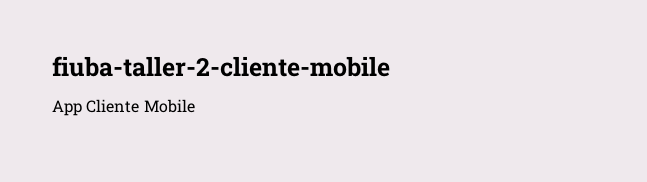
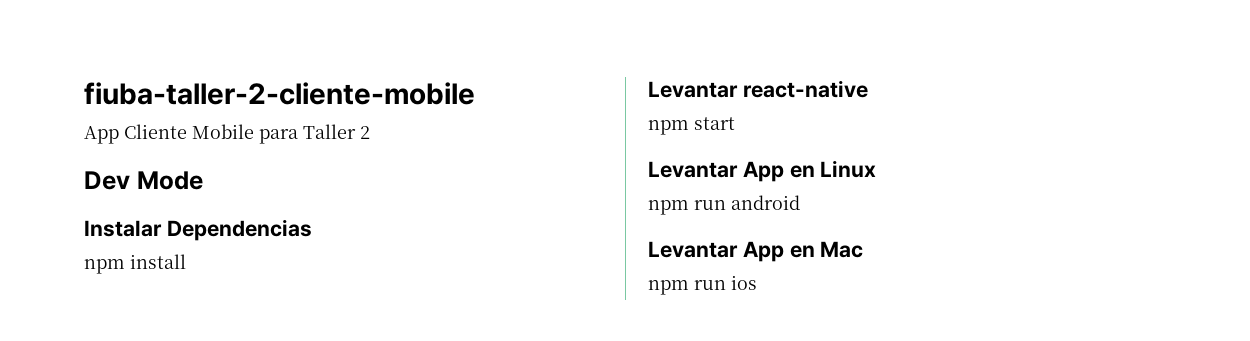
(195, 106) none -> [259,124,370,144] [84,171,203,190] [84,219,312,241] [84,254,186,274] [648,80,868,98] [648,117,735,135] [648,160,877,182] [648,195,800,215] [648,241,864,262] [648,275,757,295] para Taller 2 // Dev Mode // Instalar Dependencias // npm install // Levantar react-native // npm start // Levantar App en Linux // npm run android // Levantar App en Mac // npm run ios

